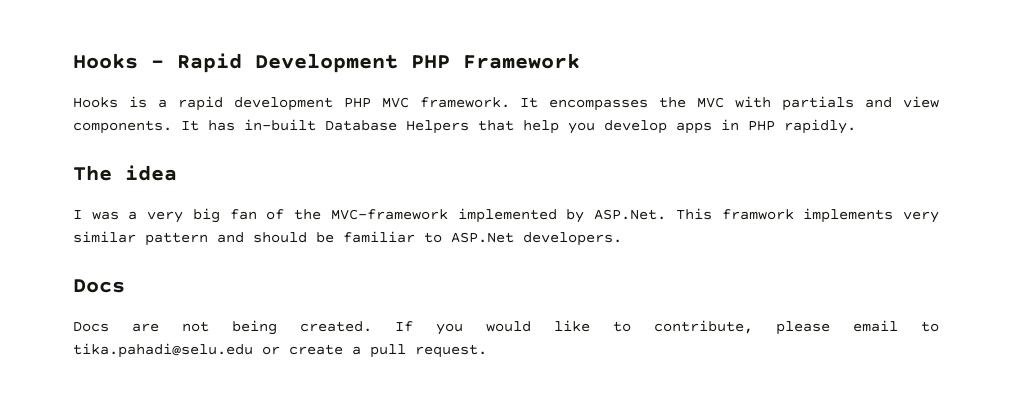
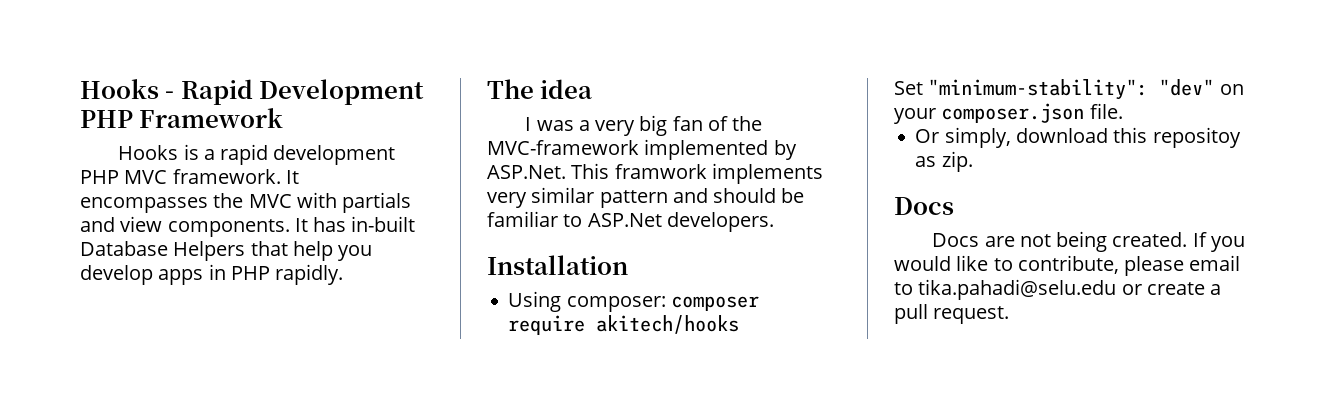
(622, 239) none -> [487,255,628,275] [508,291,759,312] [508,315,740,335] [894,79,1244,100] [894,103,1123,124] [915,127,1241,148] [915,151,973,172] // Installation // Using composer: composer require akitech/hooks // Set "minimum-stability": "dev" on your composer.json file. // Or simply, download this repositoy as zip.

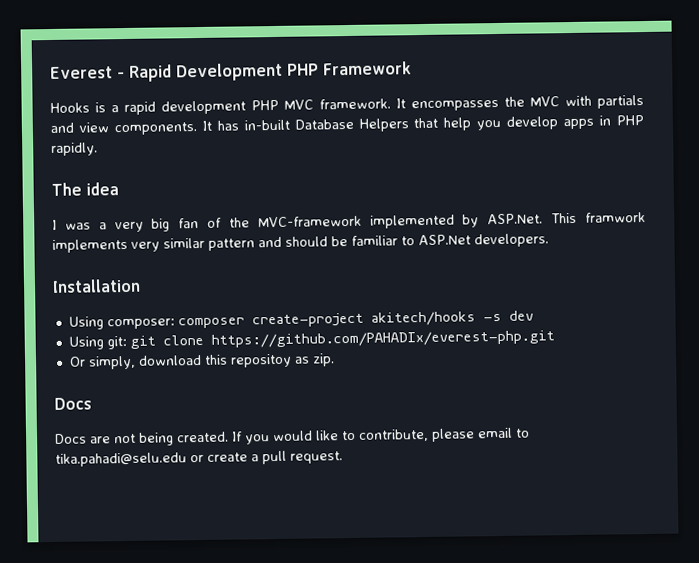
[80,79,159,99] Hooks -> [50,66,113,80] Everest
[508,315,586,335] require -> [251,312,364,328] create-project
[894,79,1244,100] [894,103,1123,124] // Set "minimum-stability": "dev" on your composer.json file. -> [482,310,534,322] [68,330,555,350] -s dev // Using git: git clone https://github.com/PAHADIx/everest-php.git

